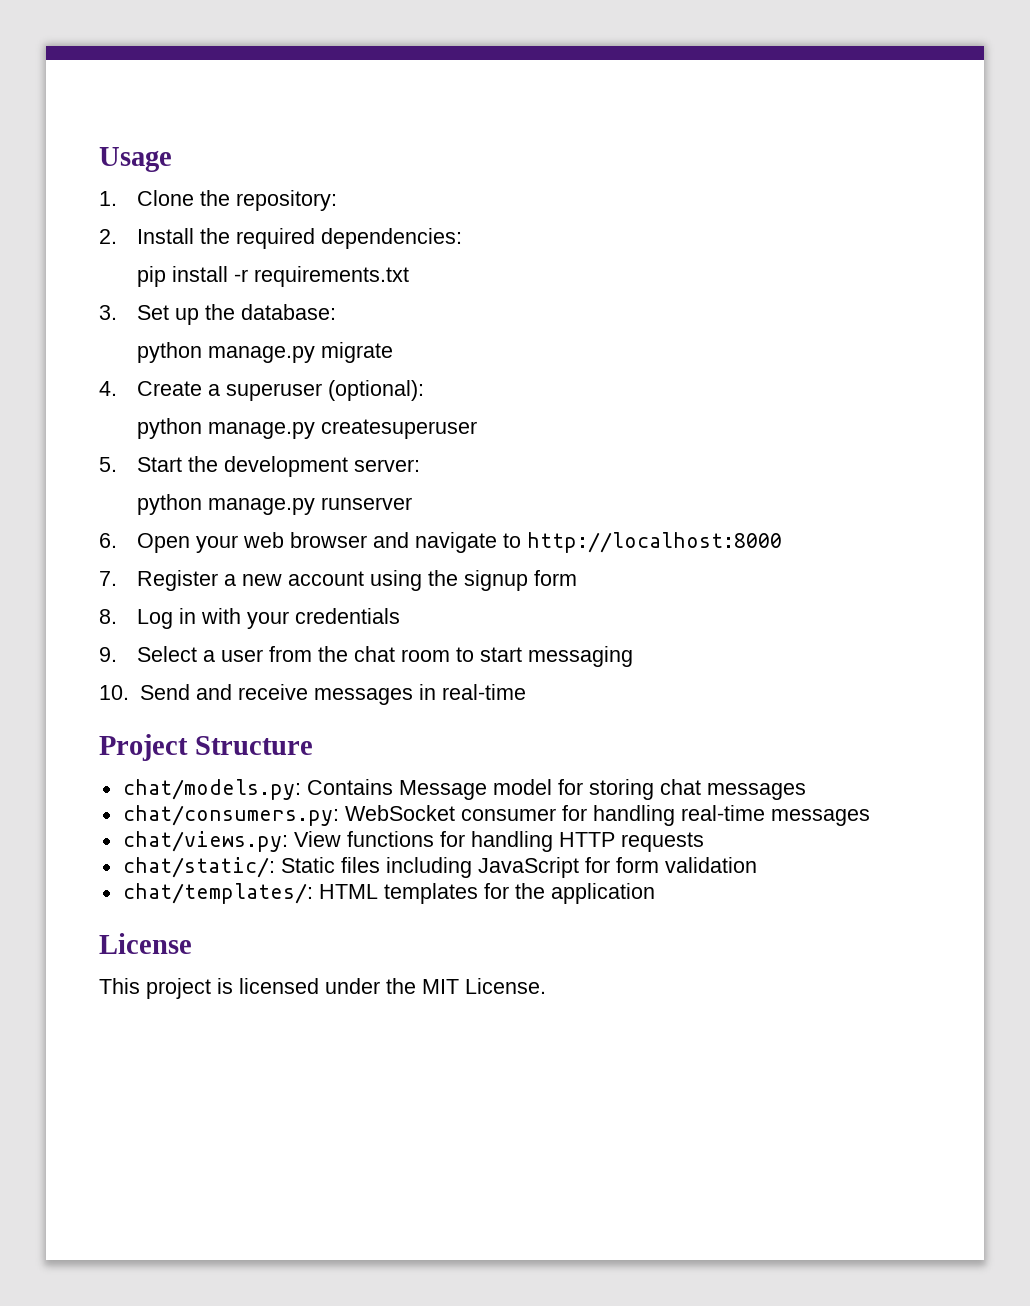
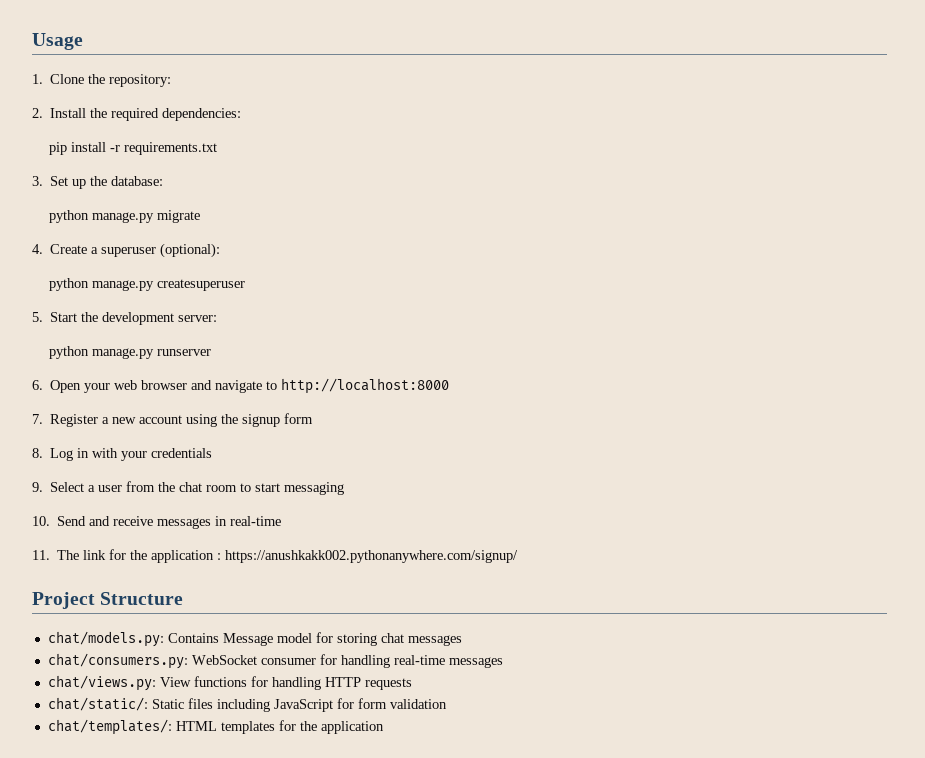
(526, 692) none -> [32,549,519,563] // 11. The link for the application : https://anushkakk002.pythonanywhere.com/signup/
[99,933,192,954] [99,978,546,999] // License // This project is licensed under the MIT License. -> (384, 727) none

